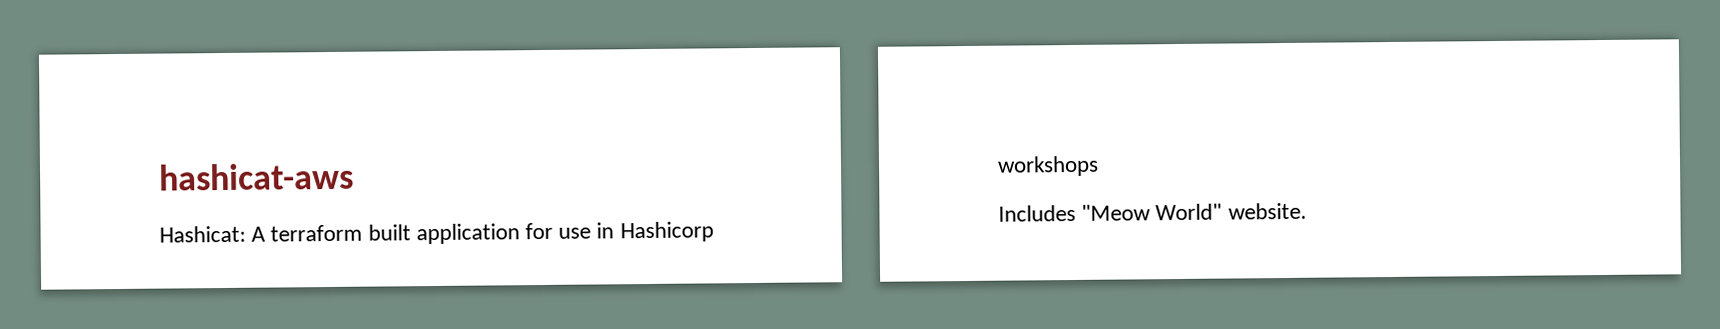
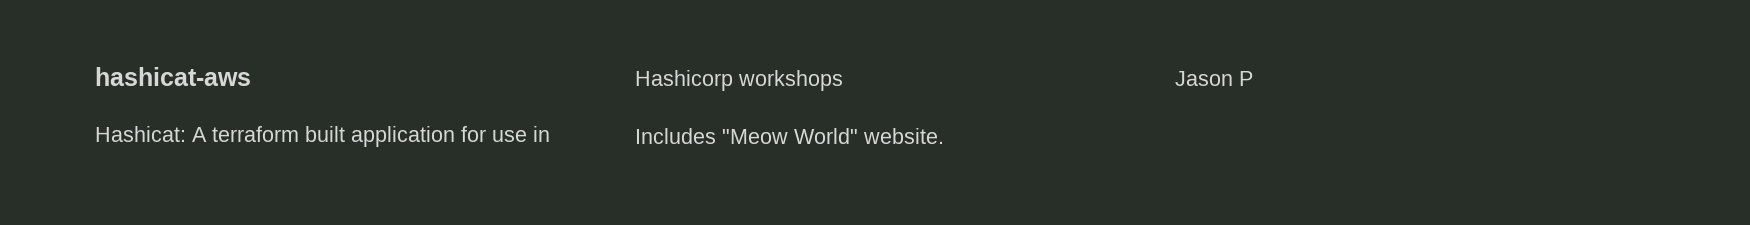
(1307, 211) none -> [1175,71,1253,86] // Jason P

